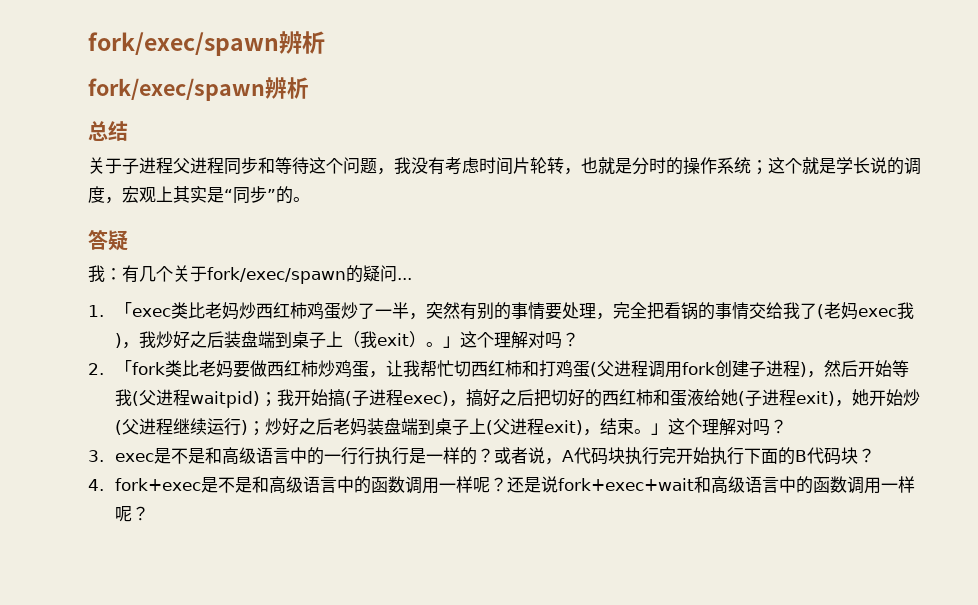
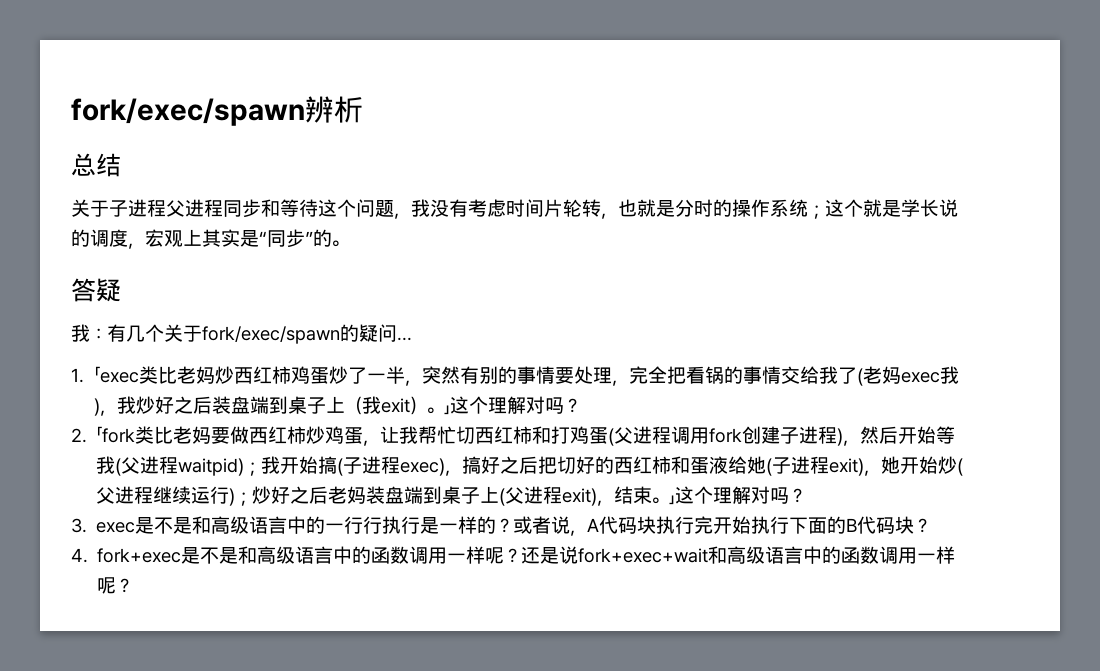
[88,31,325,56] [88,77,309,101] fork/exec/spawn辨析 // fork/exec/spawn辨析 -> [71,96,363,126] fork/exec/spawn辨析

